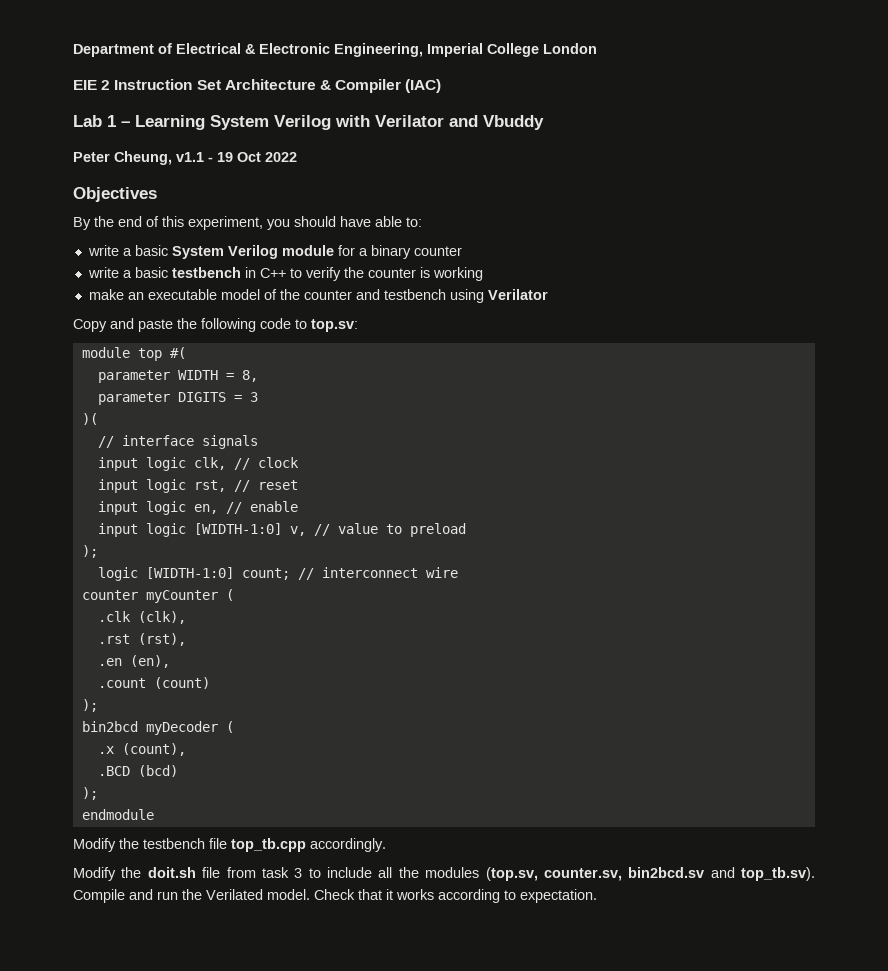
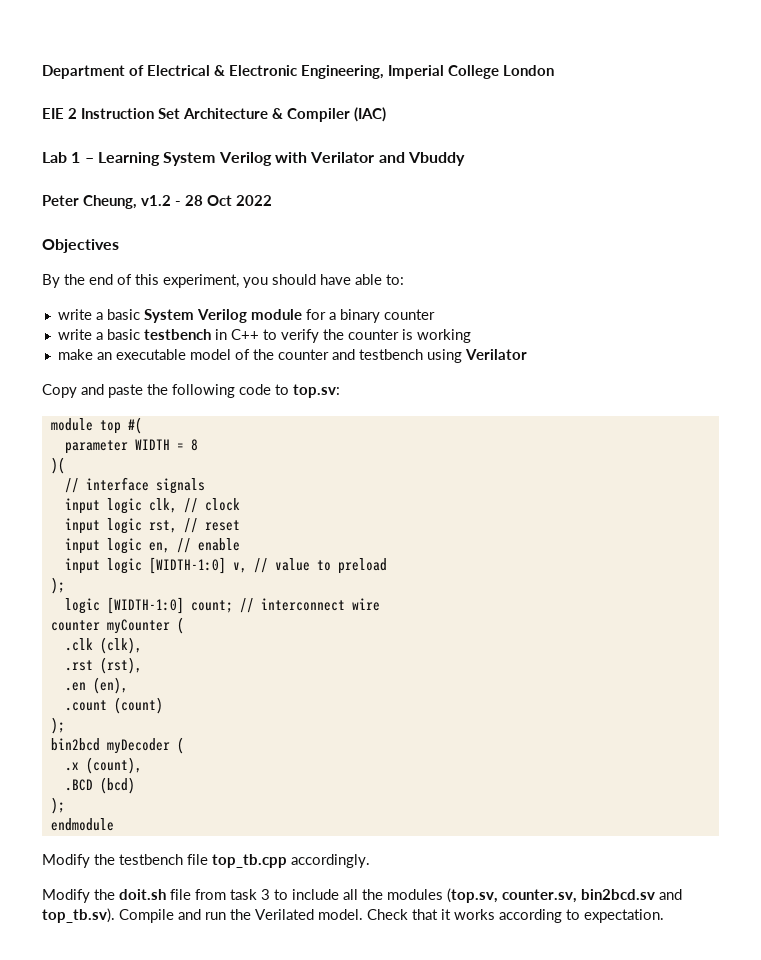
[176,152,233,162] v1.1 - 19 -> [141,195,203,206] v1.2 - 28
[241,370,258,382] [97,392,258,405] 8, // parameter DIGITS = 3 -> [190,439,198,451] 8

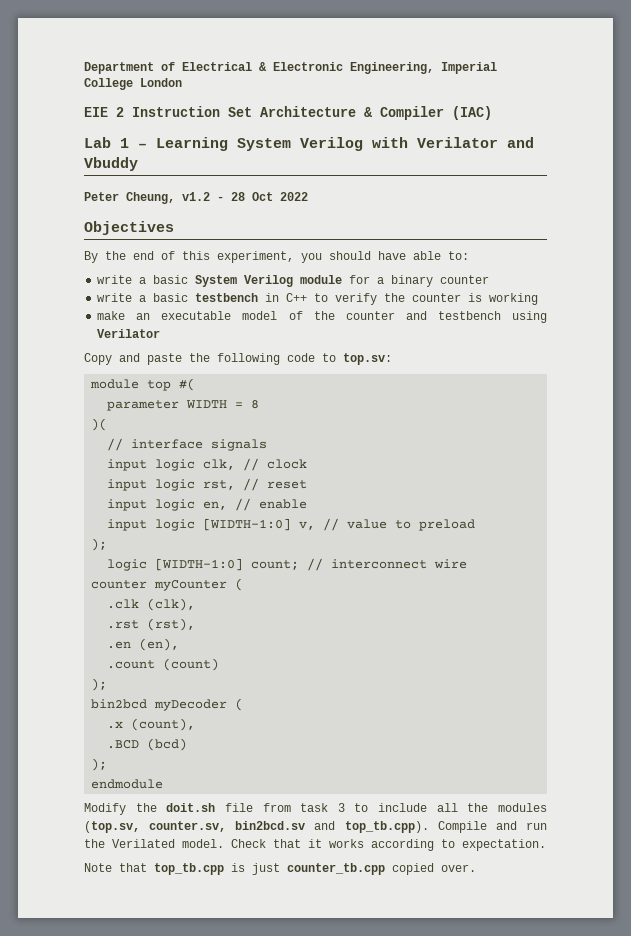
[42,854,370,868] // Modify the testbench file top_tb.cpp accordingly. -> (164, 784) none
[42,908,115,923] top_tb.sv). -> [344,821,429,833] top_tb.cpp).
(664, 916) none -> [84,863,476,875] // Note that top_tb.cpp is just counter_tb.cpp copied over.

